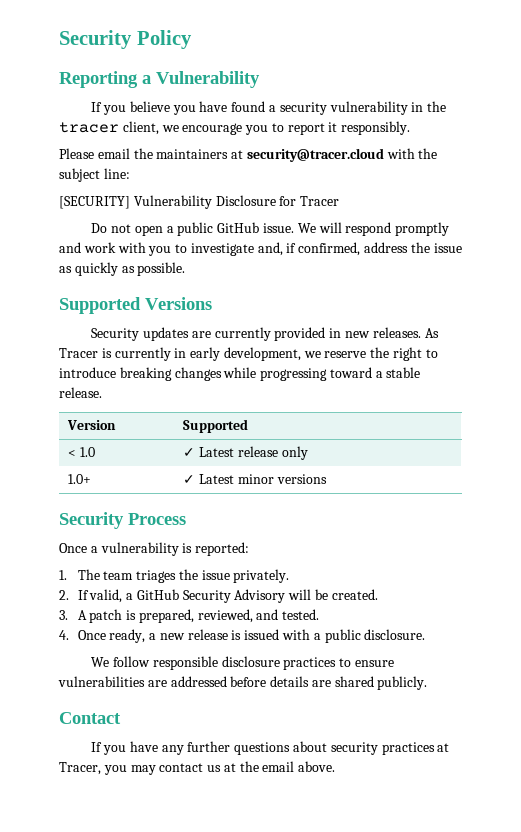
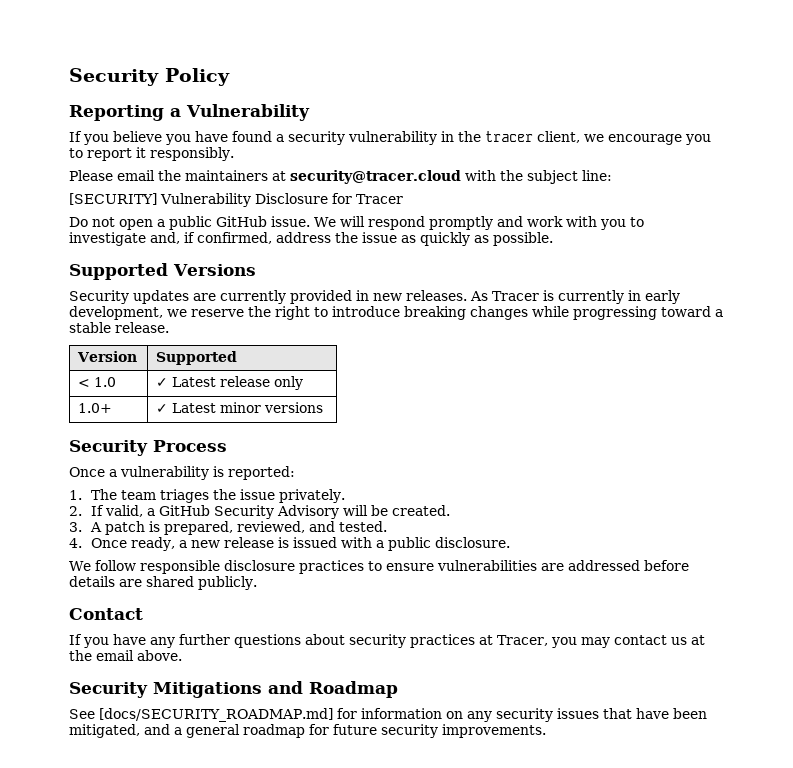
(336, 766) none -> [69,681,398,698] [69,708,707,722] [69,724,546,738] // Security Mitigations and Roadmap // See [docs/SECURITY_ROADMAP.md] for information on any security issues that have been mitigated, and a general roadmap for future security improvements.

